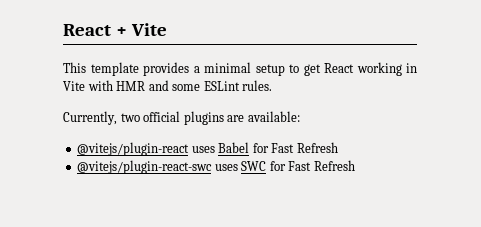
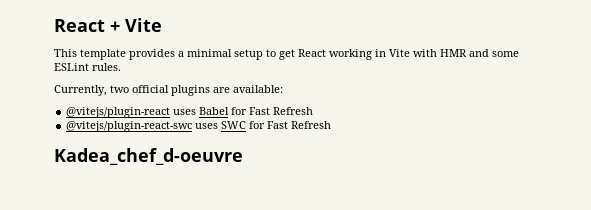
(355, 165) none -> [54,148,243,165] // Kadea_chef_d-oeuvre

